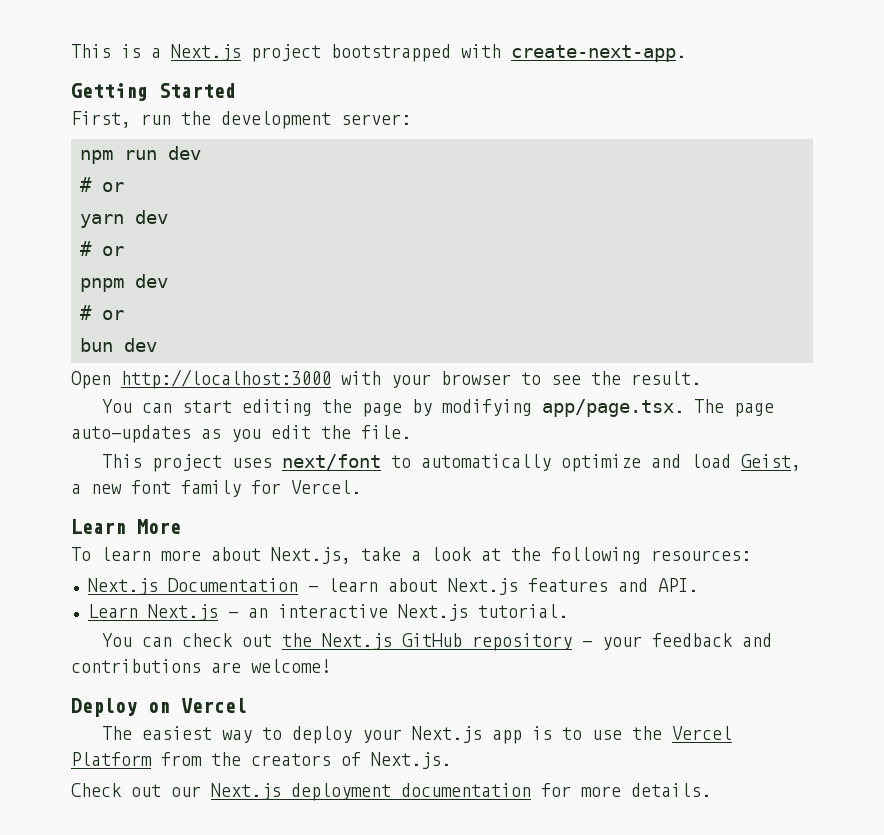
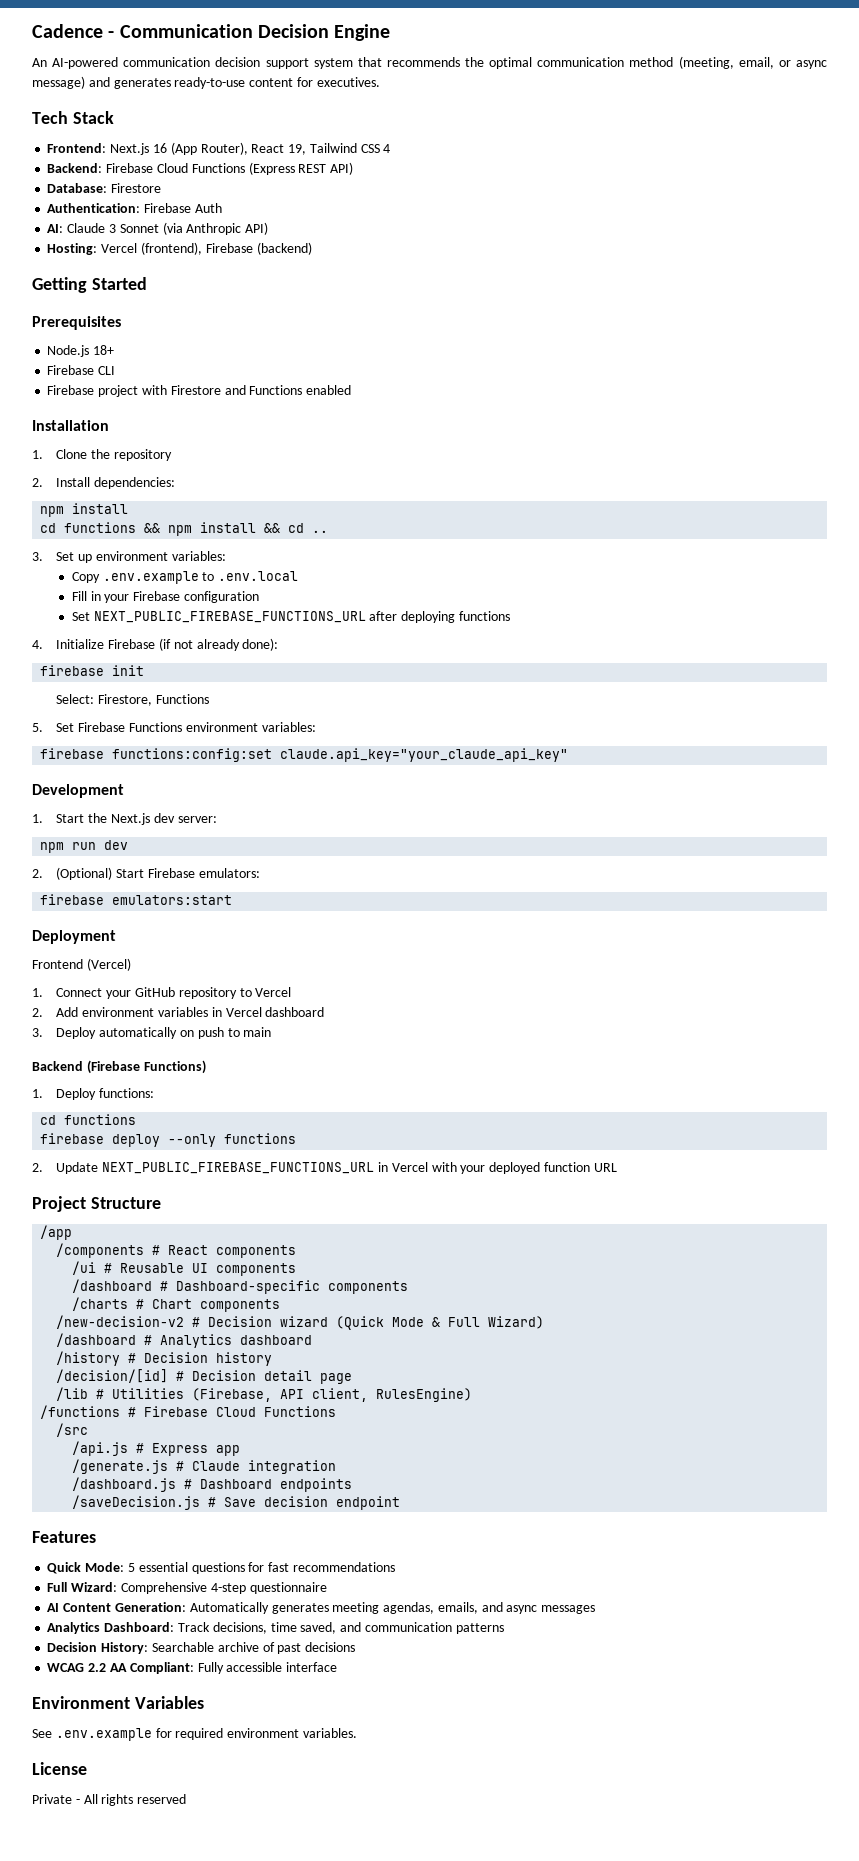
[71,44,686,62] [71,83,236,101] [71,111,411,129] [80,146,201,164] [80,177,124,192] [80,210,168,228] [80,241,124,256] [80,274,168,292] [80,305,124,320] [80,338,157,352] [71,369,701,389] [101,399,774,417] [71,425,411,443] [101,454,801,472] [71,480,361,497] [71,519,181,534] [71,547,751,564] [87,578,698,595] [87,604,568,621] [101,633,772,651] [71,659,331,673] [71,698,247,717] [101,726,732,744] [71,752,451,769] [71,783,711,801] This is a Next.js project bootstrapped with create-next-app. // Getting Started // First, run the development server: // npm run dev // # or // yarn dev // # or // pnpm dev // # or // bun dev // Open http://localhost:3000 with your browser to see the result. // You can start editing the page by modifying app/page.tsx. The page auto-updates as you edit the file. // This project uses next/font to automatically optimize and load Geist, a new font family for Vercel. // Learn More // To learn more about Next.js, take a look at the following resources: // Next.js Documentation - learn about Next.js features and API. // Learn Next.js - an interactive Next.js tutorial. // You can check out the Next.js GitHub repository - your feedback and contributions are welcome! // Deploy on Vercel // The easiest way to deploy your Next.js app is to use the Vercel Platform from the creators of Next.js. // Check out our Next.js deployment documentation for more details. -> [32,24,391,41] [32,56,827,69] [32,76,380,89] [32,111,114,124] [47,142,391,155] [47,162,354,175] [47,183,162,193] [47,203,222,213] [47,222,269,235] [47,242,312,255] [32,277,147,293] [32,316,121,330] [47,345,115,357] [47,365,116,375] [47,385,352,397] [32,420,109,431] [32,449,172,461] [32,477,176,489] [40,503,129,517] [40,522,329,536] [32,551,226,563] [71,571,299,584] [71,591,259,603] [71,611,510,623] [32,638,279,651] [40,665,145,676] [56,694,209,706] [32,722,316,732] [40,748,569,762] [32,784,124,798] [32,813,217,825] [40,840,129,853] [32,867,260,880] [40,894,233,905] [32,930,116,944] [32,958,131,971] [32,987,292,999] [32,1007,325,1017] [32,1027,272,1039] [32,1060,206,1074] [32,1088,155,1100] [40,1114,137,1125] [40,1133,297,1147] [32,1162,617,1174] [32,1196,161,1212] [40,1225,73,1240] [56,1243,297,1258] [72,1261,297,1276] [72,1279,409,1294] [72,1297,281,1312] [56,1315,545,1330] [56,1333,313,1348] [56,1351,273,1366] [56,1369,353,1384] [56,1387,473,1402] [40,1405,337,1419] [56,1423,89,1437] [72,1441,241,1456] [72,1459,337,1474] [72,1477,353,1492] [72,1495,401,1510] [32,1531,96,1543] [47,1562,395,1574] [47,1582,327,1594] [47,1602,596,1614] [47,1622,504,1634] [47,1642,356,1654] [47,1662,338,1674] [32,1696,204,1709] [32,1728,357,1741] [32,1762,87,1775] [32,1794,187,1806] Cadence - Communication Decision Engine // An AI-powered communication decision support system that recommends the optimal communication method (meeting, email, or async message) and generates ready-to-use content for executives. // Tech Stack // Frontend: Next.js 16 (App Router), React 19, Tailwind CSS 4 // Backend: Firebase Cloud Functions (Express REST API) // Database: Firestore // Authentication: Firebase Auth // AI: Claude 3 Sonnet (via Anthropic API) // Hosting: Vercel (frontend), Firebase (backend) // Getting Started // Prerequisites // Node.js 18+ // Firebase CLI // Firebase project with Firestore and Functions enabled // Installation // 1. Clone the repository // 2. Install dependencies: // npm install // cd functions && npm install && cd .. // 3. Set up environment variables: // Copy .env.example to .env.local // Fill in your Firebase configuration // Set NEXT_PUBLIC_FIREBASE_FUNCTIONS_URL after deploying functions // 4. Initialize Firebase (if not already done): // firebase init // Select: Firestore, Functions // 5. Set Firebase Functions environment variables: // firebase functions:config:set claude.api_key="your_claude_api_key" // Development // 1. Start the Next.js dev server: // npm run dev // 2. (Optional) Start Firebase emulators: // firebase emulators:start // Deployment // Frontend (Vercel) // 1. Connect your GitHub repository to Vercel // 2. Add environment variables in Vercel dashboard // 3. Deploy automatically on push to main // Backend (Firebase Functions) // 1. Deploy functions: // cd functions // firebase deploy --only functions // 2. Update NEXT_PUBLIC_FIREBASE_FUNCTIONS_URL in Vercel with your deployed function URL // Project Structure // /app // /components # React components // /ui # Reusable UI components // /dashboard # Dashboard-specific components // /charts # Chart components // /new-decision-v2 # Decision wizard (Quick Mode & Full Wizard) // /dashboard # Analytics dashboard // /history # Decision history // /decision/[id] # Decision detail page // /lib # Utilities (Firebase, API client, RulesEngine) // /functions # Firebase Cloud Functions // /src // /api.js # Express app // /generate.js # Claude integration // /dashboard.js # Dashboard endpoints // /saveDecision.js # Save decision endpoint // Features // Quick Mode: 5 essential questions for fast recommendations // Full Wizard: Comprehensive 4-step questionnaire // AI Content Generation: Automatically generates meeting agendas, emails, and async messages // Analytics Dashboard: Track decisions, time saved, and communication patterns // Decision History: Searchable archive of past decisions // WCAG 2.2 AA Compliant: Fully accessible interface // Environment Variables // See .env.example for required environment variables. // License // Private - All rights reserved

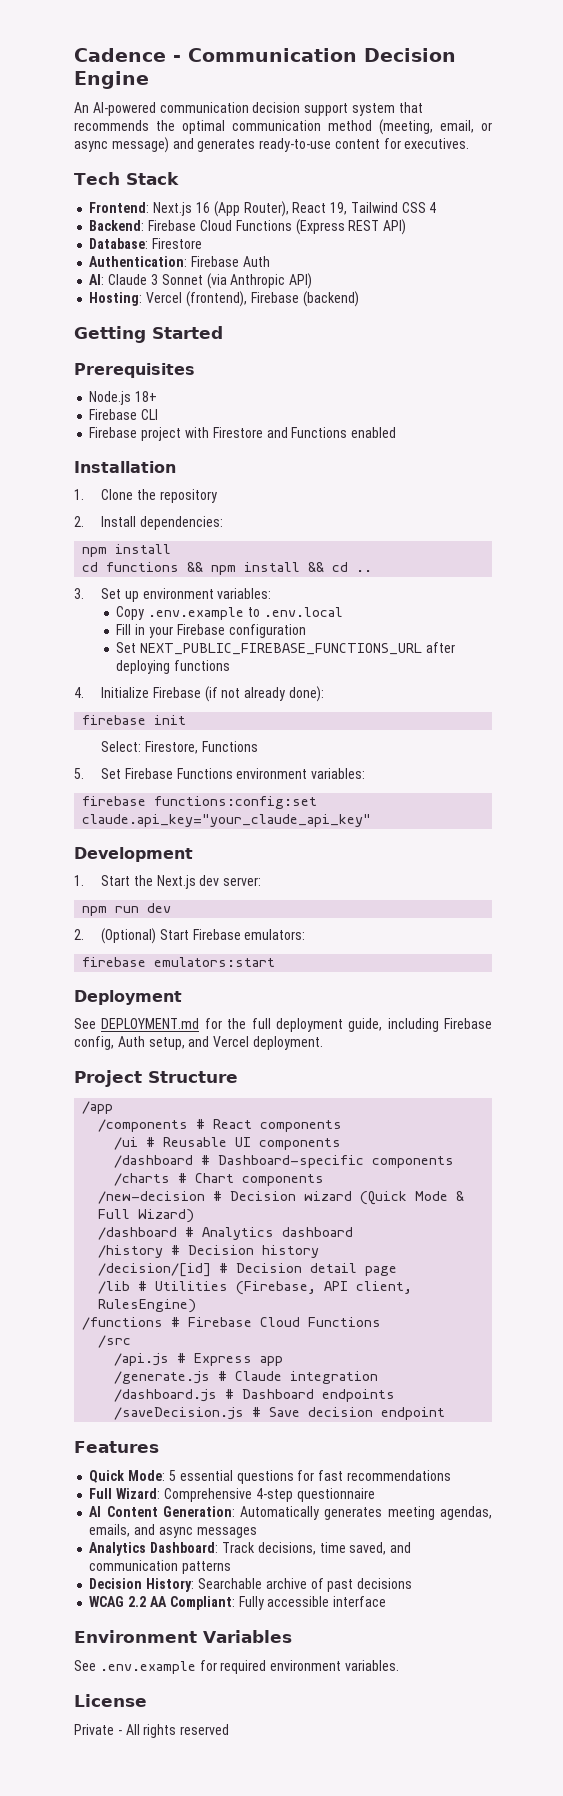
[32,958,131,971] [32,987,292,999] [32,1007,325,1017] [32,1027,272,1039] [32,1060,206,1074] [32,1088,155,1100] [40,1114,137,1125] [40,1133,297,1147] [32,1162,617,1174] Frontend (Vercel) // 1. Connect your GitHub repository to Vercel // 2. Add environment variables in Vercel dashboard // 3. Deploy automatically on push to main // Backend (Firebase Functions) // 1. Deploy functions: // cd functions // firebase deploy --only functions // 2. Update NEXT_PUBLIC_FIREBASE_FUNCTIONS_URL in Vercel with your deployed function URL -> [74,1018,492,1032] [74,1036,323,1050] See DEPLOYMENT.md for the full deployment guide, including Firebase config, Auth setup, and Vercel deployment.
[56,1315,185,1329] /new-decision-v2 -> [98,1191,206,1204] /new-decision

